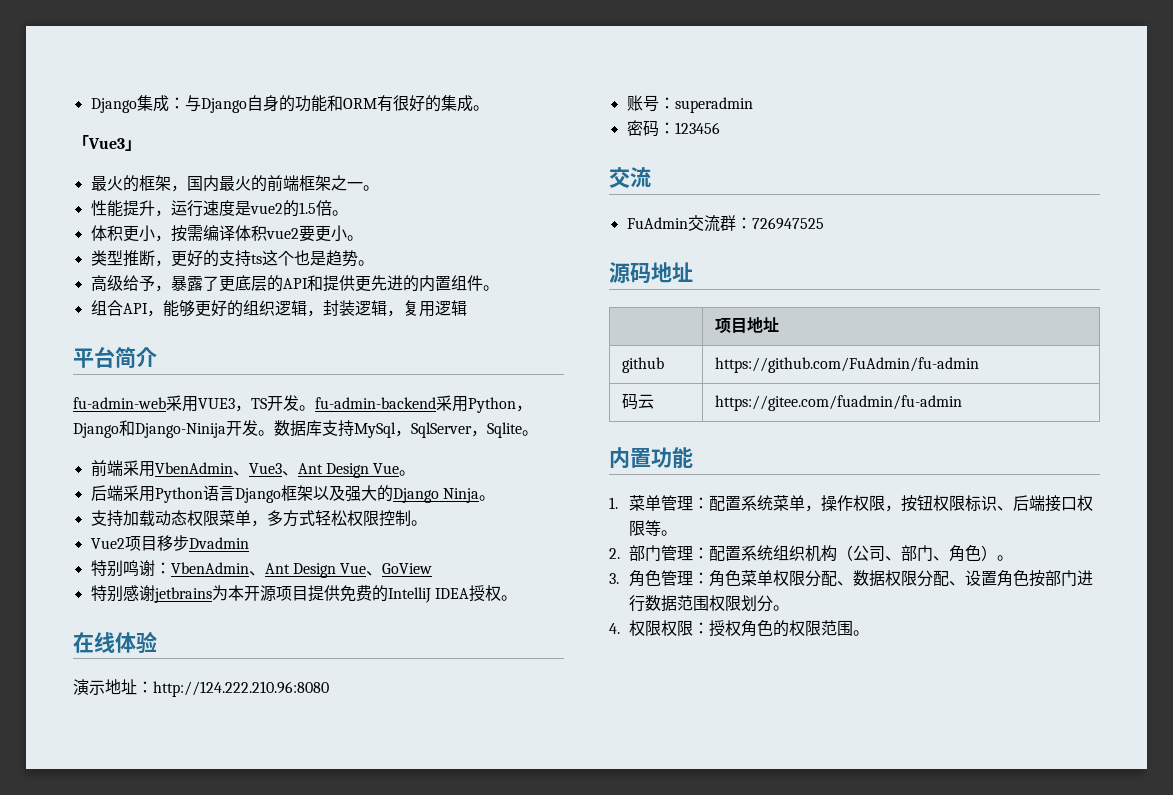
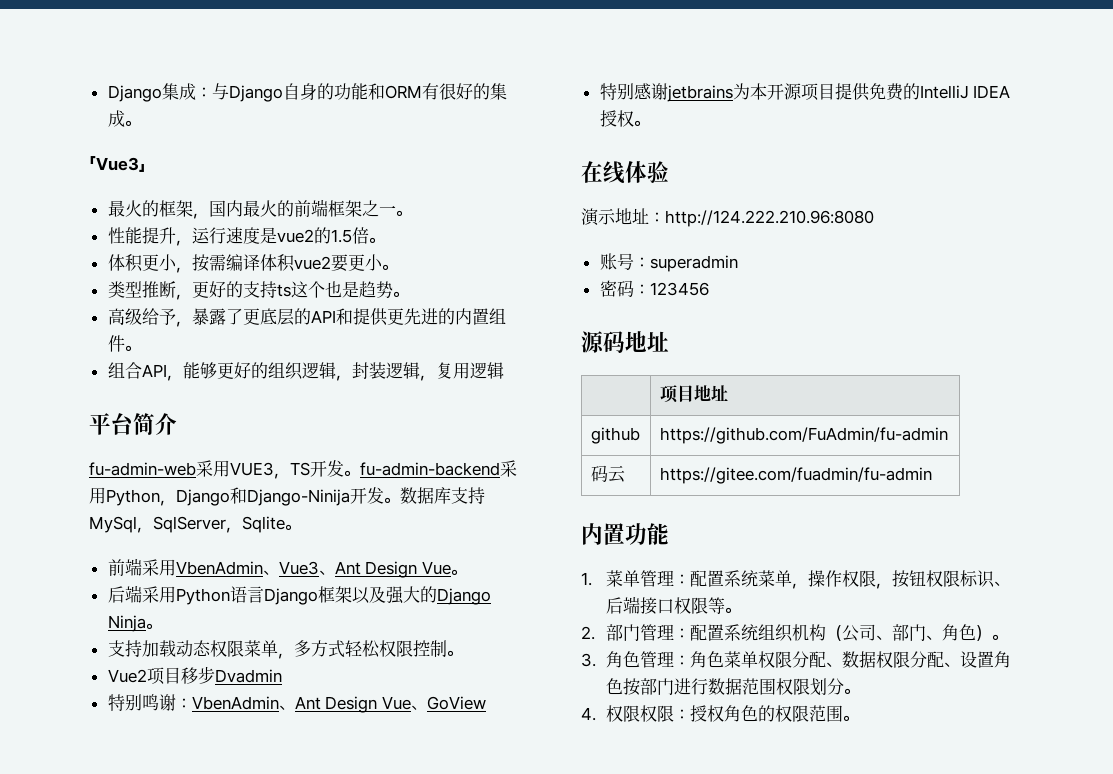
[609,167,651,188] [626,215,824,232] // 交流 // FuAdmin交流群：726947525 -> (709, 289) none

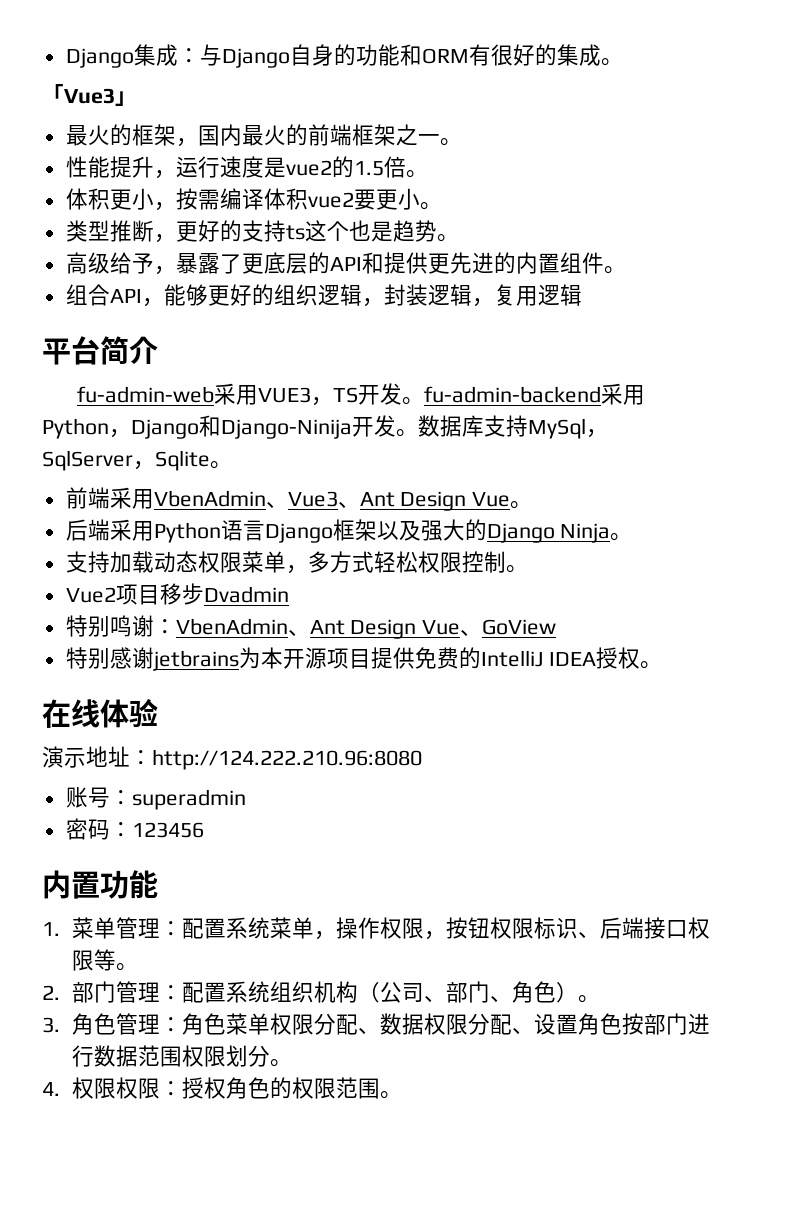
[581,331,669,353] [659,385,728,403] [590,427,640,444] [659,427,948,444] [590,465,625,483] [659,467,932,484] // 源码地址 // | 项目地址 // github | https://github.com/FuAdmin/fu-admin // 码云 | https://gitee.com/fuadmin/fu-admin -> (204, 830) none

